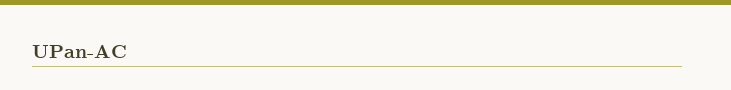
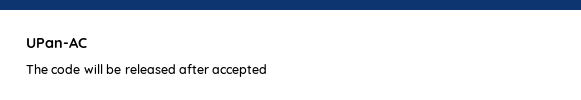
(127, 51) none -> [26,64,268,77] // The code will be released after accepted

